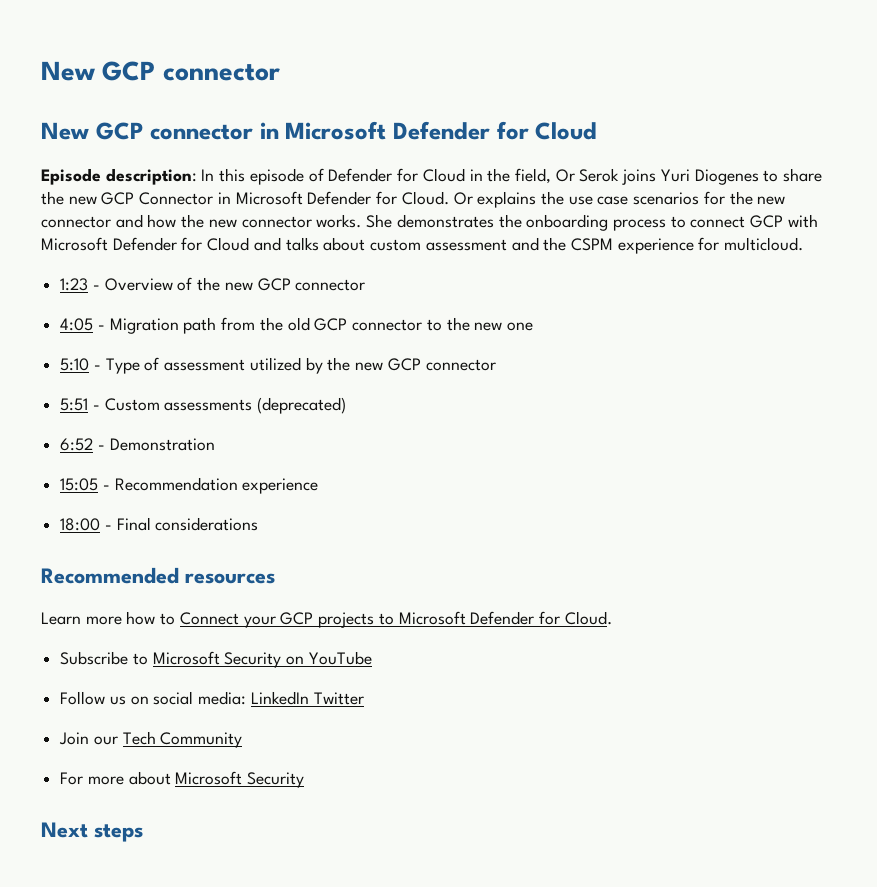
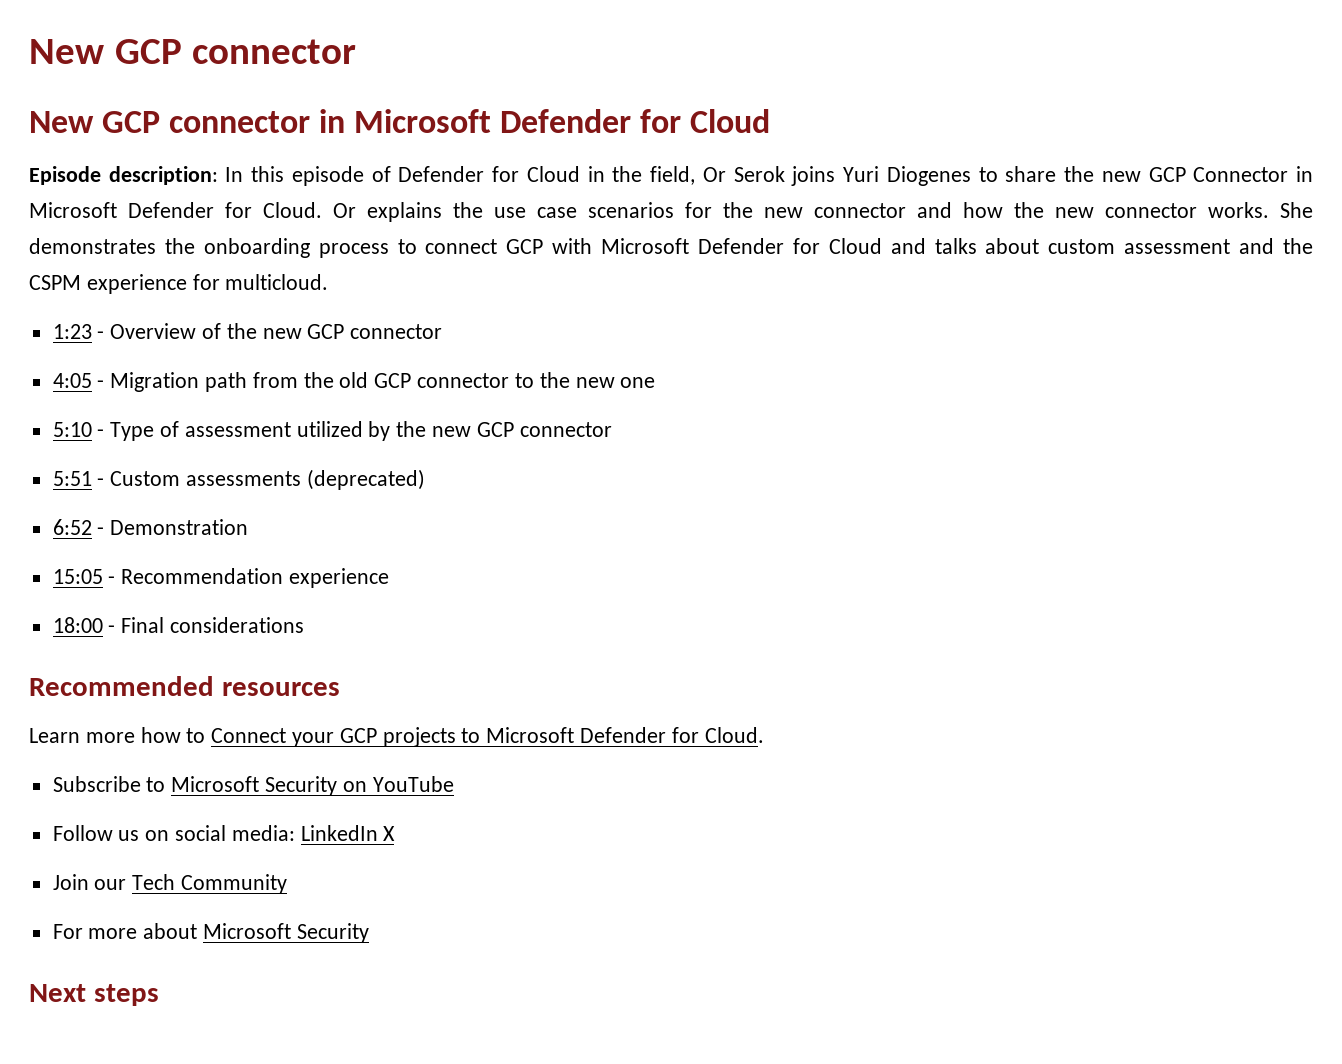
[313,692,364,705] Twitter -> [383,826,396,841] X

